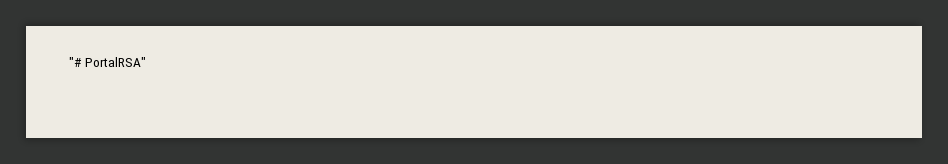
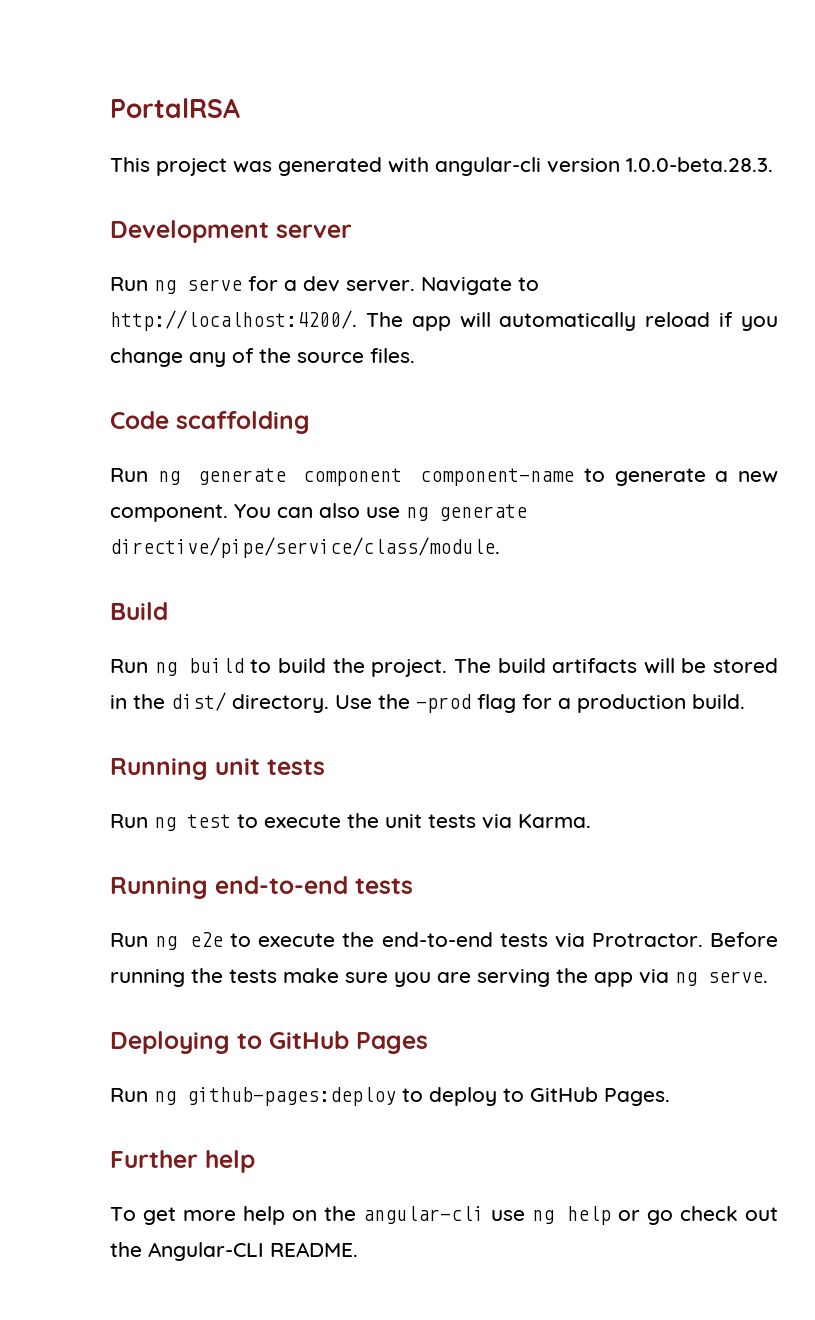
[69,57,146,67] "# PortalRSA" -> [110,98,240,118] [110,157,773,176] [110,220,352,243] [110,276,539,295] [110,310,778,331] [110,348,415,367] [110,411,310,434] [110,468,778,486] [110,503,527,522] [110,537,500,558] [110,602,168,620] [110,658,779,677] [110,692,745,713] [110,758,325,780] [110,813,591,831] [110,876,413,899] [110,932,779,950] [110,968,768,987] [110,1031,428,1054] [110,1087,670,1106] [110,1150,255,1173] [110,1206,778,1225] [110,1242,358,1261] PortalRSA // This project was generated with angular-cli version 1.0.0-beta.28.3. // Development server // Run ng serve for a dev server. Navigate to http://localhost:4200/. The app will automatically reload if you change any of the source files. // Code scaffolding // Run ng generate component component-name to generate a new component. You can also use ng generate directive/pipe/service/class/module. // Build // Run ng build to build the project. The build artifacts will be stored in the dist/ directory. Use the -prod flag for a production build. // Running unit tests // Run ng test to execute the unit tests via Karma. // Running end-to-end tests // Run ng e2e to execute the end-to-end tests via Protractor. Before running the tests make sure you are serving the app via ng serve. // Deploying to GitHub Pages // Run ng github-pages:deploy to deploy to GitHub Pages. // Further help // To get more help on the angular-cli use ng help or go check out the Angular-CLI README.

